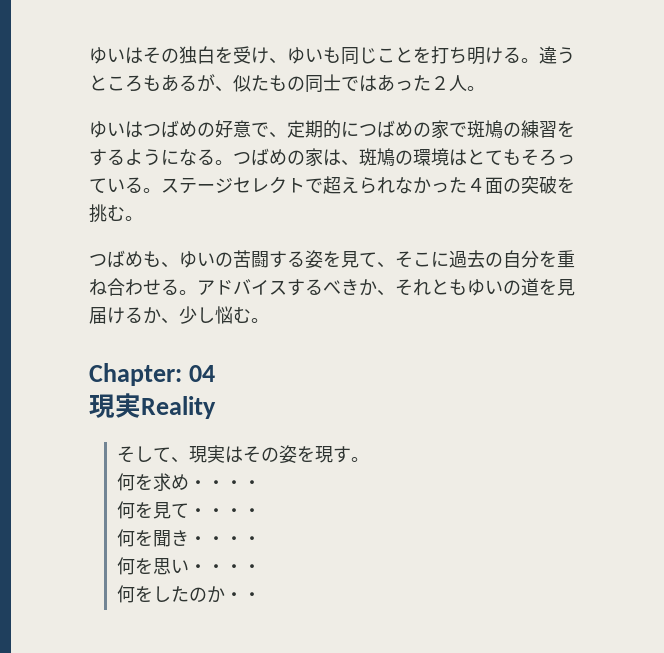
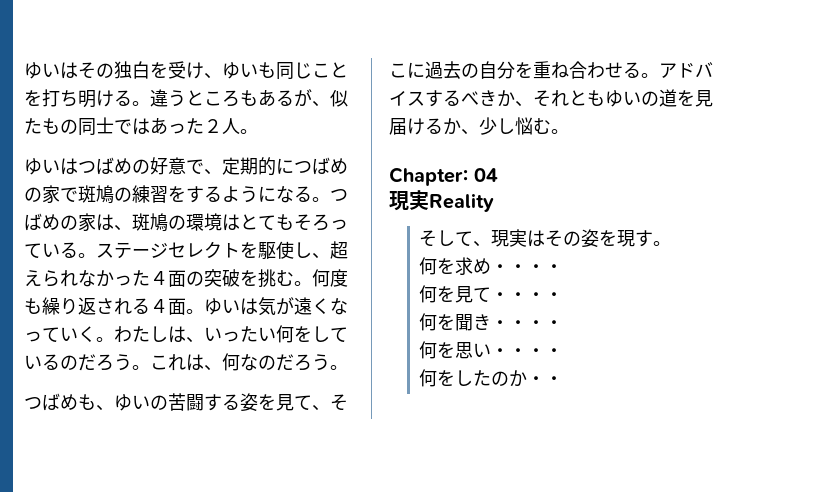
[305,178,323,193] で -> [240,241,330,260] を駆使し、
(143, 218) none -> [312,269,348,287] [24,297,348,316] [24,325,348,343] [24,353,348,371] 何度も繰り返される４面。ゆいは気が遠くなっていく。わたしは、いったい何をしているのだろう。これは、何なのだろう。

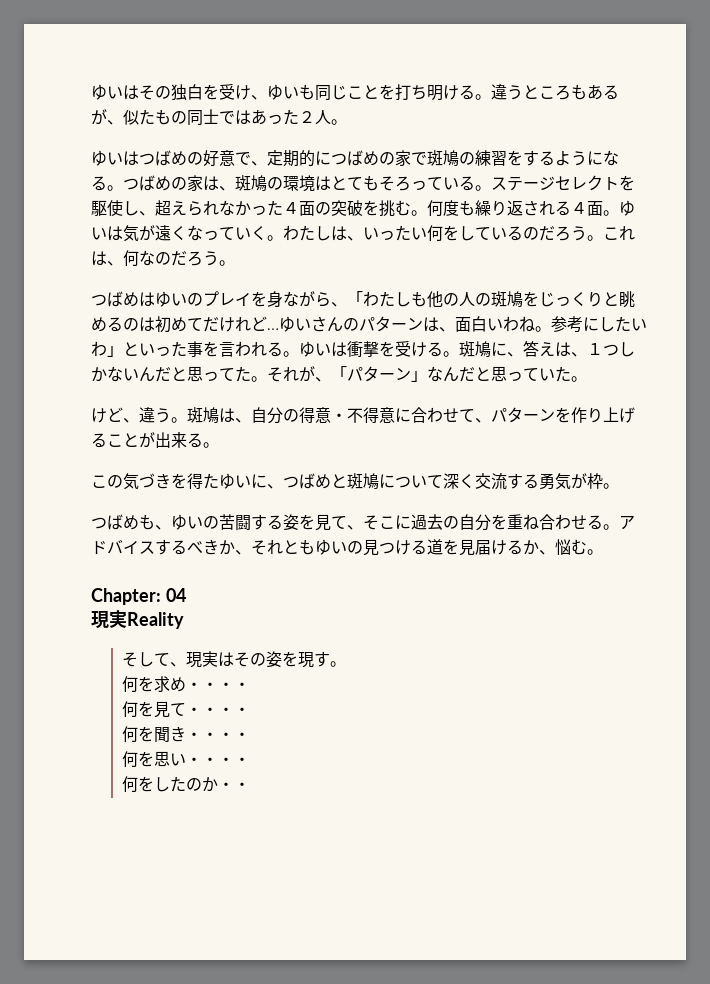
(348, 367) none -> [91,291,635,308] [91,316,647,333] [91,341,635,357] [91,366,587,382] [91,407,635,424] [91,432,219,448] [91,473,619,490] // つばめはゆいのプレイを身ながら、「わたしも他の人の斑鳩をじっくりと眺めるのは初めてだけれど…ゆいさんのパターンは、面白いわね。参考にしたいわ」といった事を言われる。ゆいは衝撃を受ける。斑鳩に、答えは、１つしかないんだと思ってた。それが、「パターン」なんだと思っていた。 // けど、違う。斑鳩は、自分の得意・不得意に合わせて、パターンを作り上げることが出来る。 // この気づきを得たゆいに、つばめと斑鳩について深く交流する勇気が枠。
(659, 98) none -> [363,539,427,556] 見つける
[479,117,515,135] 少し -> (555, 552) none

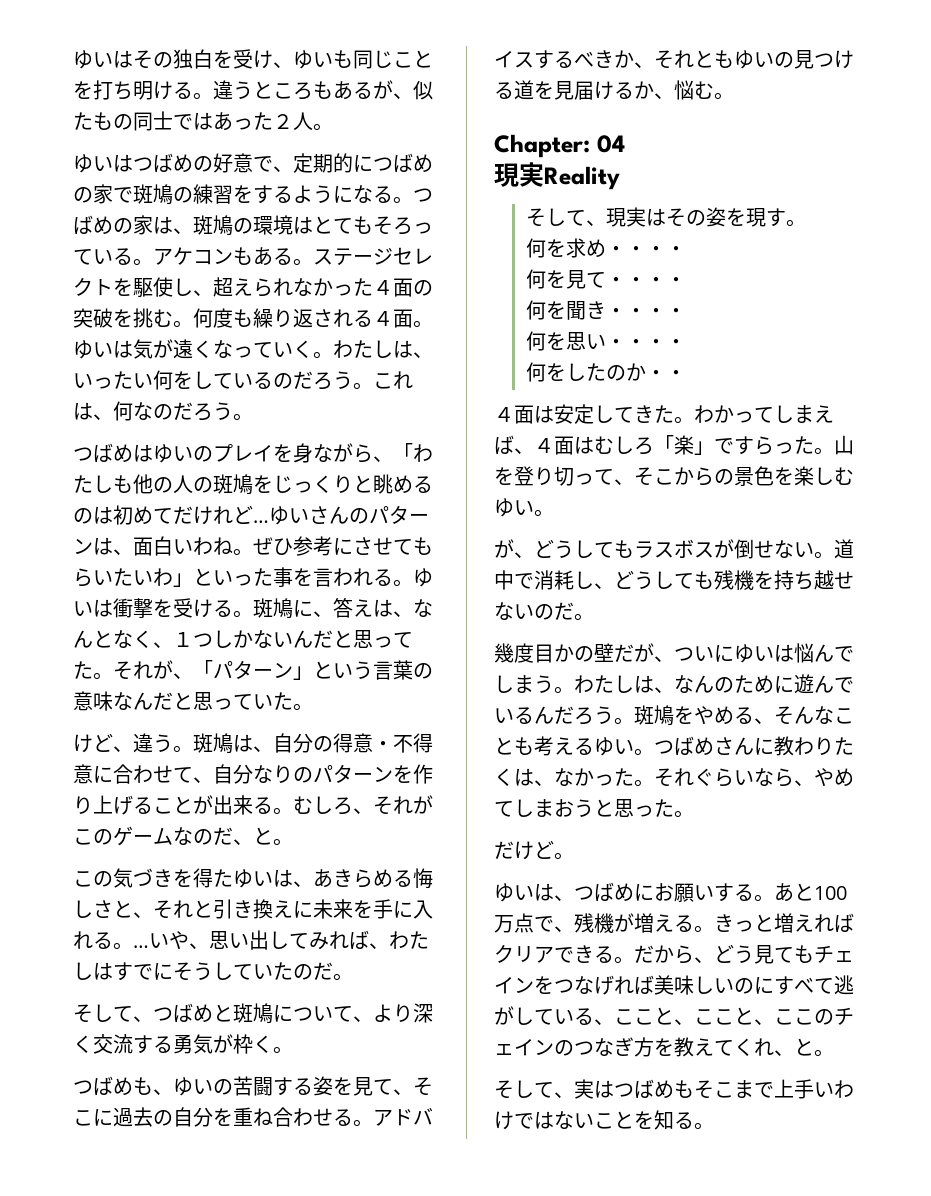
(491, 188) none -> [153,247,313,266] アケコンもある。
[551,316,615,333] 参考にし -> [253,536,433,556] [73,568,113,587] ぜひ参考にさせてもらい
(587, 354) none -> [413,599,433,617] [73,630,173,648] なんとなく、
(427, 376) none -> [313,660,433,680] [73,691,113,711] という言葉の意味
(491, 420) none -> [213,764,313,784] 自分なりの
(219, 445) none -> [293,795,433,815] [73,826,293,846] むしろ、それがこのゲームなのだ、と。
[251,474,267,488] に -> [273,868,433,889] [73,899,433,919] [73,930,429,950] [73,962,353,981] [73,1004,133,1023] は、あきらめる悔しさと、それと引き換えに未来を手に入れる。…いや、思い出してみれば、わたしはすでにそうしていたのだ。 // そして
(443, 481) none -> [353,1004,413,1023] 、より
(603, 481) none -> [253,1035,273,1053] く
(251, 786) none -> [494,404,834,424] [494,435,854,455] [494,466,854,486] [494,498,554,517] [494,539,854,559] [494,570,854,590] [494,602,594,621] [494,643,854,663] [494,674,854,694] [494,705,854,726] [494,736,854,756] [494,768,854,787] [494,799,694,818] [494,840,574,860] [494,882,847,902] [494,913,854,933] [494,944,854,964] [494,975,854,995] [494,1006,854,1025] [494,1037,834,1057] [494,1079,854,1099] [494,1110,714,1130] // ４面は安定してきた。わかってしまえば、４面はむしろ「楽」ですらった。山を登り切って、そこからの景色を楽しむゆい。 // が、どうしてもラスボスが倒せない。道中で消耗し、どうしても残機を持ち越せないのだ。 // 幾度目かの壁だが、ついにゆいは悩んでしまう。わたしは、なんのために遊んでいるんだろう。斑鳩をやめる、そんなことも考えるゆい。つばめさんに教わりたくは、なかった。それぐらいなら、やめてしまおうと思った。 // だけど。 // ゆいは、つばめにお願いする。あと100万点で、残機が増える。きっと増えればクリアできる。だから、どう見てもチェインをつなげれば美味しいのにすべて逃がしている、ここと、ここと、ここのチェインのつなぎ方を教えてくれ、と。 // そして、実はつばめもそこまで上手いわけではないことを知る。

